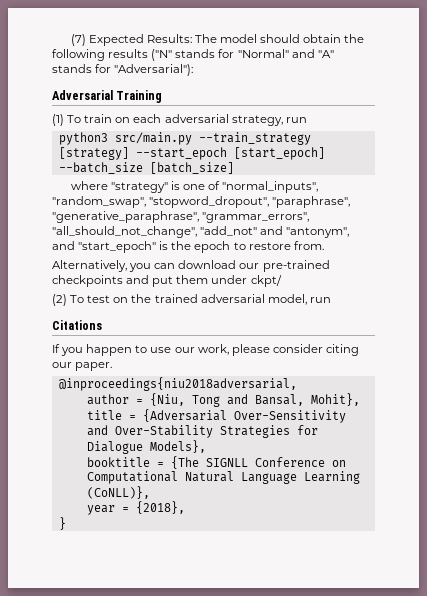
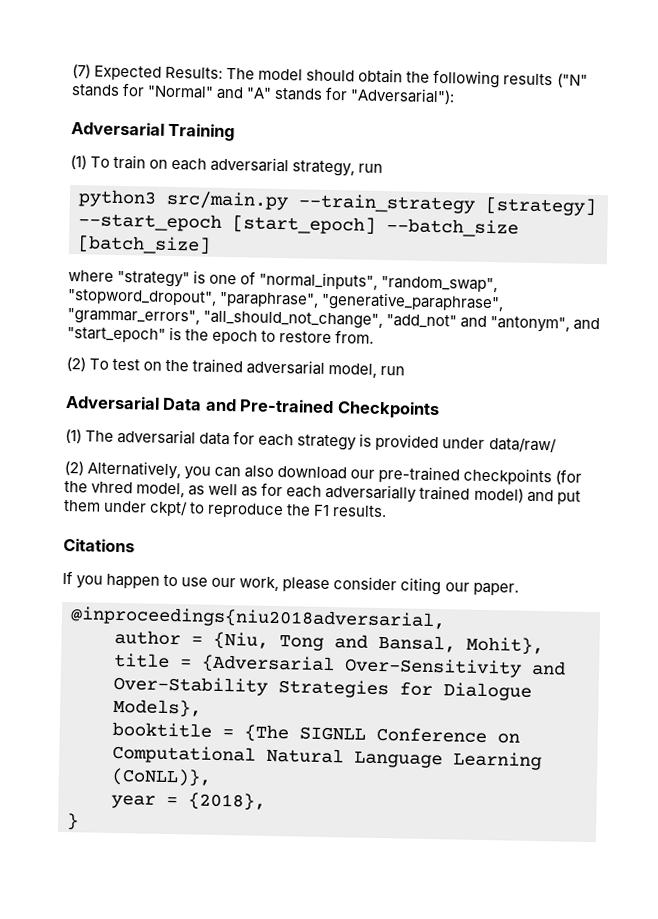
[52,260,330,272] [52,275,282,287] // Alternatively, you can download our pre-trained checkpoints and put them under ckpt/ -> (375, 337) none
(331, 300) none -> [65,394,440,420] [65,428,557,453] [64,460,583,486] [64,480,581,505] [63,499,388,519] // Adversarial Data and Pre-trained Checkpoints // (1) The adversarial data for each strategy is provided under data/raw/ // (2) Alternatively, you can also download our pre-trained checkpoints (for the vhred model, as well as for each adversarially trained model) and put them under ckpt/ to reproduce the F1 results.

